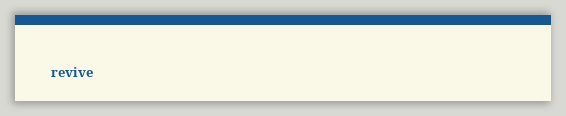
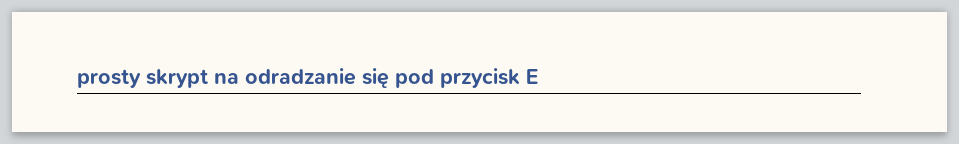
[51,67,93,77] revive -> [77,68,539,88] prosty skrypt na odradzanie się pod przycisk E

